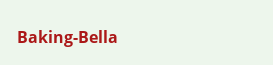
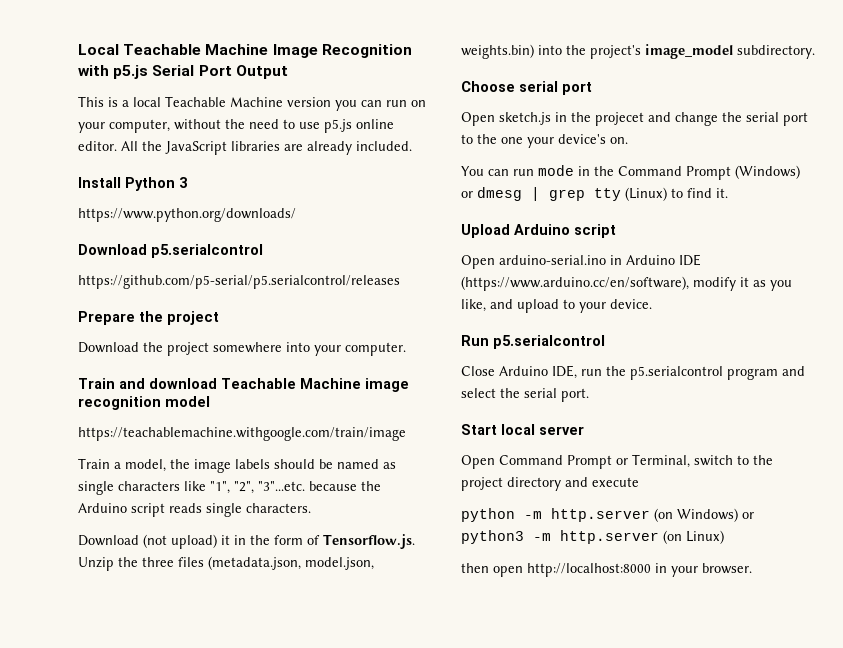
[17,30,118,47] Baking-Bella -> [78,44,412,58] [78,65,288,79] [78,96,426,111] [78,119,394,133] [78,141,412,155] [78,177,187,191] [78,208,296,222] [78,244,263,258] [78,275,400,289] [78,311,219,325] [78,342,406,356] [78,378,409,392] [78,396,210,410] [78,427,406,441] [78,458,396,473] [78,481,381,495] [78,503,311,517] [78,534,415,549] [78,556,374,571] [461,44,815,59] [461,81,592,95] [461,112,808,126] [461,134,628,148] [461,165,800,180] [461,187,728,201] [461,224,616,238] [461,254,701,269] [461,276,792,291] [461,299,652,313] [461,335,605,349] [461,365,805,380] [461,388,589,402] [461,424,584,435] [461,454,773,469] [461,477,639,491] [461,508,754,522] [461,530,724,544] [461,563,752,577] Local Teachable Machine Image Recognition with p5.js Serial Port Output // This is a local Teachable Machine version you can run on your computer, without the need to use p5.js online editor. All the JavaScript libraries are already included. // Install Python 3 // https://www.python.org/downloads/ // Download p5.serialcontrol // https://github.com/p5-serial/p5.serialcontrol/releases // Prepare the project // Download the project somewhere into your computer. // Train and download Teachable Machine image recognition model // https://teachablemachine.withgoogle.com/train/image // Train a model, the image labels should be named as single characters like "1", "2", "3"...etc. because the Arduino script reads single characters. // Download (not upload) it in the form of Tensorflow.js. Unzip the three files (metadata.json, model.json, weights.bin) into the project's image_model subdirectory. // Choose serial port // Open sketch.js in the projecet and change the serial port to the one your device's on. // You can run mode in the Command Prompt (Windows) or dmesg | grep tty (Linux) to find it. // Upload Arduino script // Open arduino-serial.ino in Arduino IDE (https://www.arduino.cc/en/software), modify it as you like, and upload to your device. // Run p5.serialcontrol // Close Arduino IDE, run the p5.serialcontrol program and select the serial port. // Start local server // Open Command Prompt or Terminal, switch to the project directory and execute // python -m http.server (on Windows) or python3 -m http.server (on Linux) // then open http://localhost:8000 in your browser.

